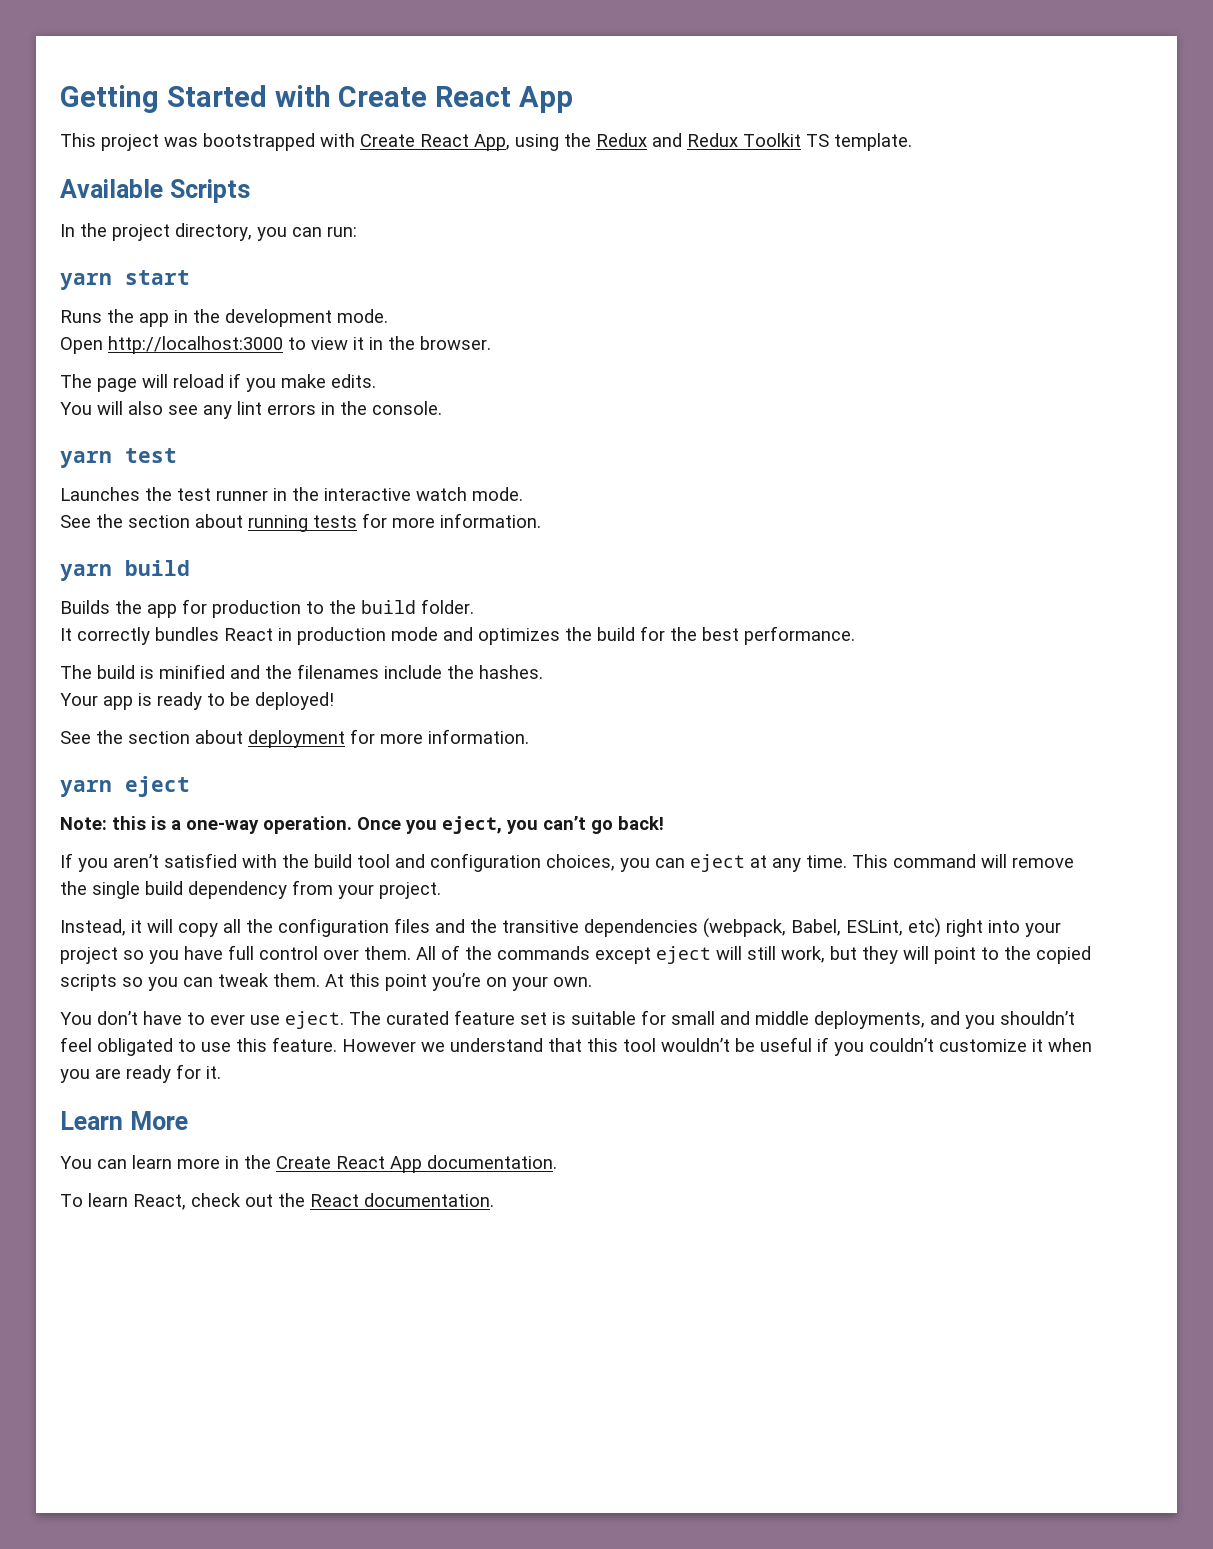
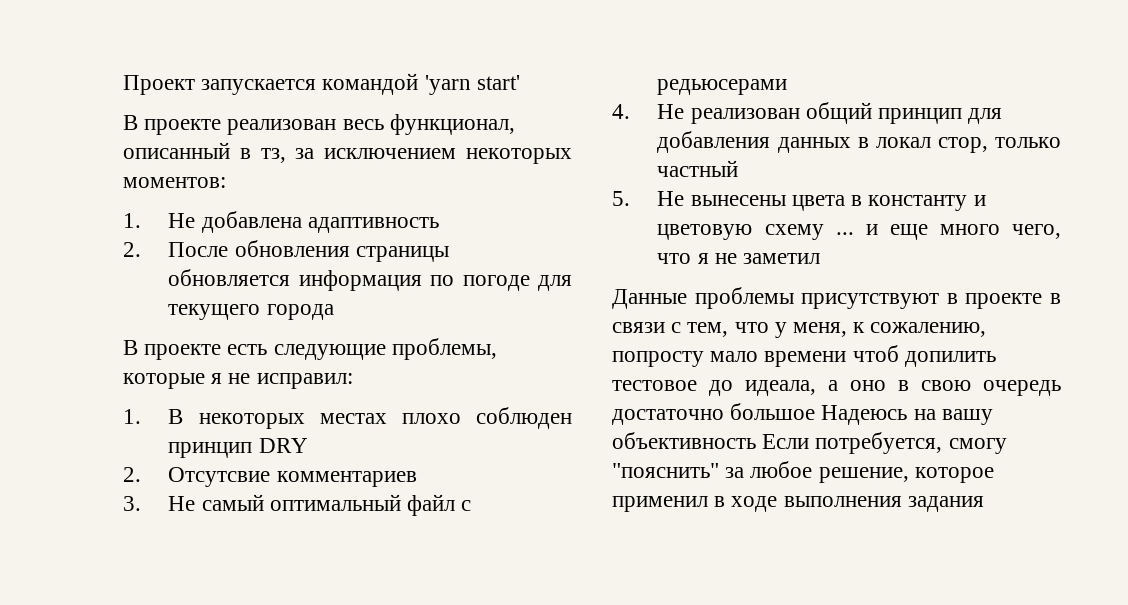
[60,85,574,113] [60,133,912,151] [60,179,250,203] [60,223,357,241] [60,270,190,290] [60,309,388,327] [60,336,491,354] [60,373,376,392] [60,401,442,419] [60,448,177,468] [60,487,523,501] [60,513,541,532] [60,560,190,581] [60,599,474,618] [60,626,855,645] [60,664,543,679] [60,692,334,710] [60,729,529,748] [60,776,190,797] [60,816,664,834] [60,853,1074,872] [60,880,441,899] [60,918,1061,938] [60,945,1091,964] [60,973,592,991] [60,1010,1075,1029] [60,1037,1092,1056] [60,1064,221,1083] [60,1111,188,1130] [60,1155,557,1173] [60,1193,494,1210] Getting Started with Create React App // This project was bootstrapped with Create React App, using the Redux and Redux Toolkit TS template. // Available Scripts // In the project directory, you can run: // yarn start // Runs the app in the development mode. // Open http://localhost:3000 to view it in the browser. // The page will reload if you make edits. // You will also see any lint errors in the console. // yarn test // Launches the test runner in the interactive watch mode. // See the section about running tests for more information. // yarn build // Builds the app for production to the build folder. // It correctly bundles React in production mode and optimizes the build for the best performance. // The build is minified and the filenames include the hashes. // Your app is ready to be deployed! // See the section about deployment for more information. // yarn eject // Note: this is a one-way operation. Once you eject, you can’t go back! // If you aren’t satisfied with the build tool and configuration choices, you can eject at any time. This command will remove the single build dependency from your project. // Instead, it will copy all the configuration files and the transitive dependencies (webpack, Babel, ESLint, etc) right into your project so you have full control over them. All of the commands except eject will still work, but they will point to the copied scripts so you can tweak them. At this point you’re on your own. // You don’t have to ever use eject. The curated feature set is suitable for small and middle deployments, and you shouldn’t feel obligated to use this feature. However we understand that this tool wouldn’t be useful if you couldn’t customize it when you are ready for it. // Learn More // You can learn more in the Create React App documentation. // To learn React, check out the React documentation. -> [123,73,520,95] [123,114,515,135] [123,142,572,164] [123,177,226,188] [123,211,439,233] [123,240,449,262] [168,269,572,291] [168,304,334,320] [123,338,497,360] [123,373,353,389] [123,407,572,429] [168,438,308,458] [123,467,417,487] [123,494,472,516] [657,79,788,95] [612,102,1003,124] [657,131,1061,153] [657,160,739,177] [612,191,986,211] [657,224,1061,240] [657,253,821,264] [612,287,1061,309] [612,322,987,338] [612,345,996,367] [612,380,1061,396] [612,403,993,425] [612,432,1007,454] [612,461,994,483] [612,496,984,512] Проект запускается командой 'yarn start' // В проекте реализован весь функционал, описанный в тз, за исключением некоторых моментов: // 1. Не добавлена адаптивность // 2. После обновления страницы обновляется информация по погоде для текущего города // В проекте есть следующие проблемы, которые я не исправил: // 1. В некоторых местах плохо соблюден принцип DRY // 2. Отсутсвие комментариев // 3. Не самый оптимальный файл с редьюсерами // 4. Не реализован общий принцип для добавления данных в локал стор, только частный // 5. Не вынесены цвета в константу и цветовую схему ... и еще много чего, что я не заметил // Данные проблемы присутствуют в проекте в связи с тем, что у меня, к сожалению, попросту мало времени чтоб допилить тестовое до идеала, а оно в свою очередь достаточно большое Надеюсь на вашу объективность Если потребуется, смогу "пояснить" за любое решение, которое применил в ходе выполнения задания

